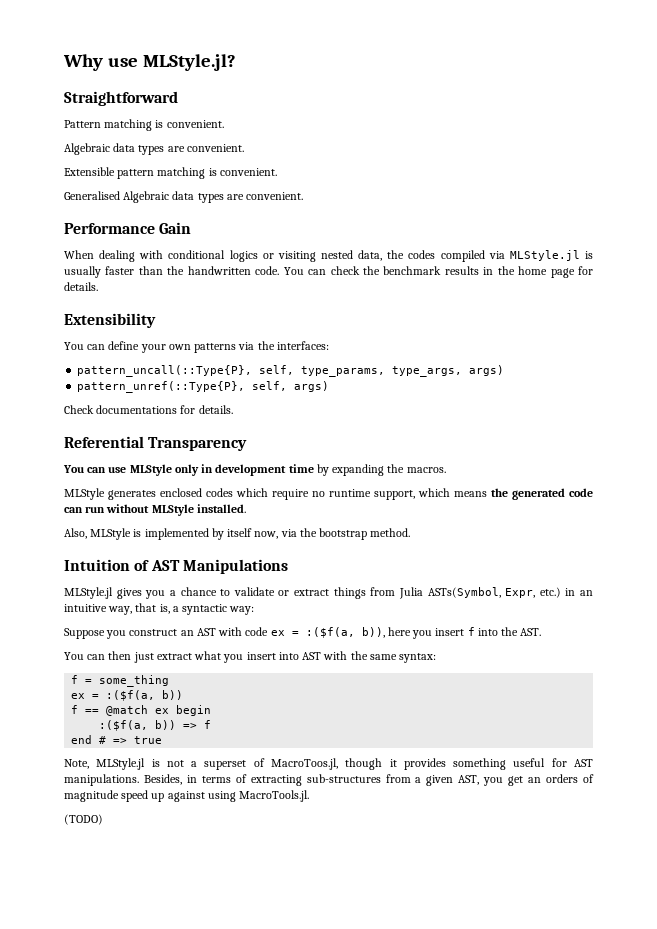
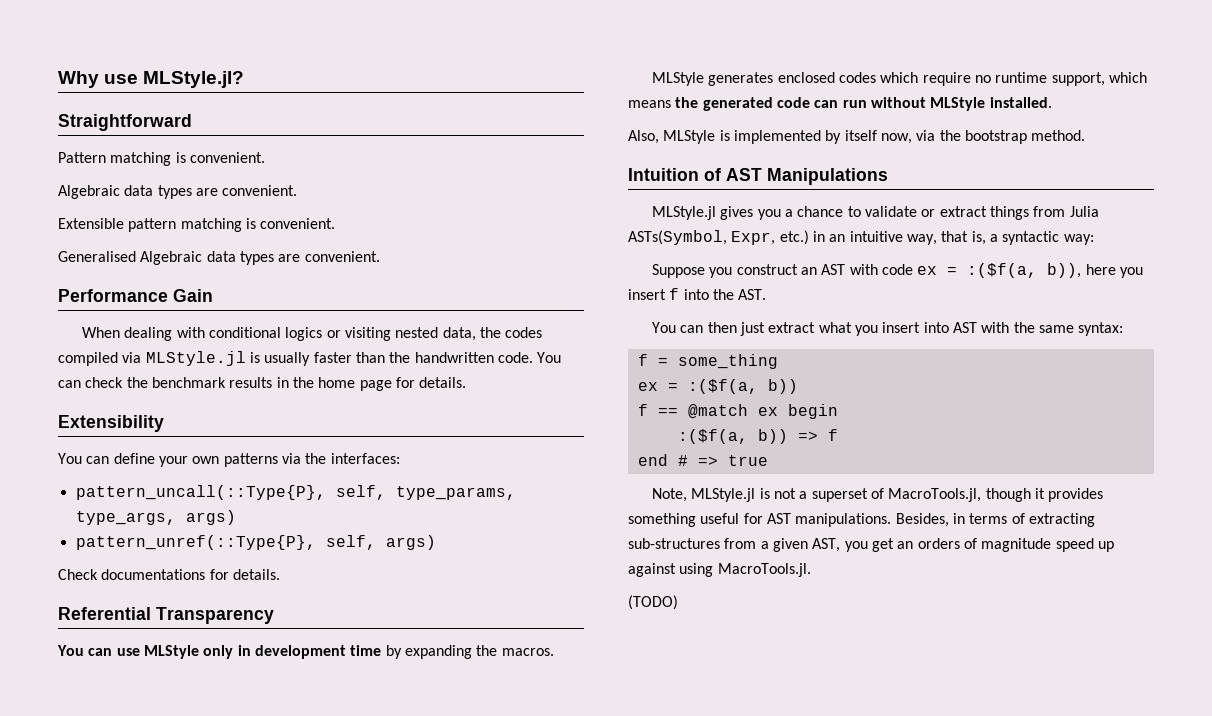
[270,758,338,770] MacroToos.jl, -> [888,488,982,502] MacroTools.jl,

